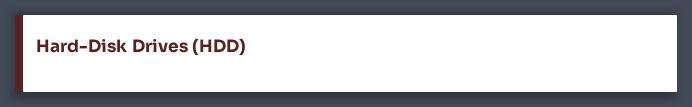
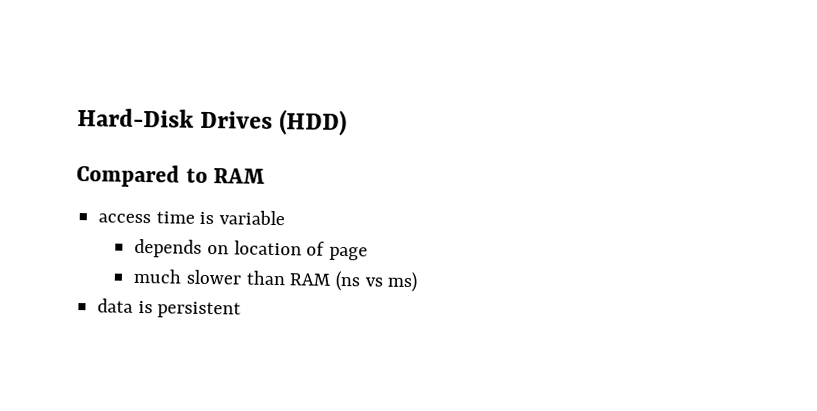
(247, 47) none -> [76,164,266,188] [98,210,286,226] [134,238,368,261] [133,268,419,293] [97,298,242,319] // Compared to RAM // access time is variable // depends on location of page // much slower than RAM (ns vs ms) // data is persistent

